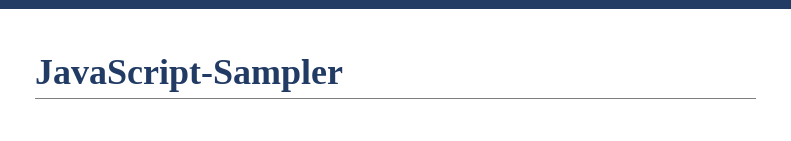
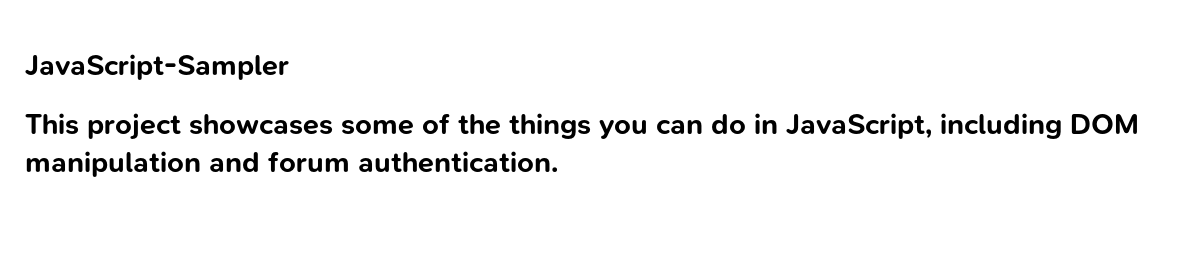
(343, 75) none -> [25,113,1139,140] [25,151,558,177] // This project showcases some of the things you can do in JavaScript, including DOM manipulation and forum authentication.

